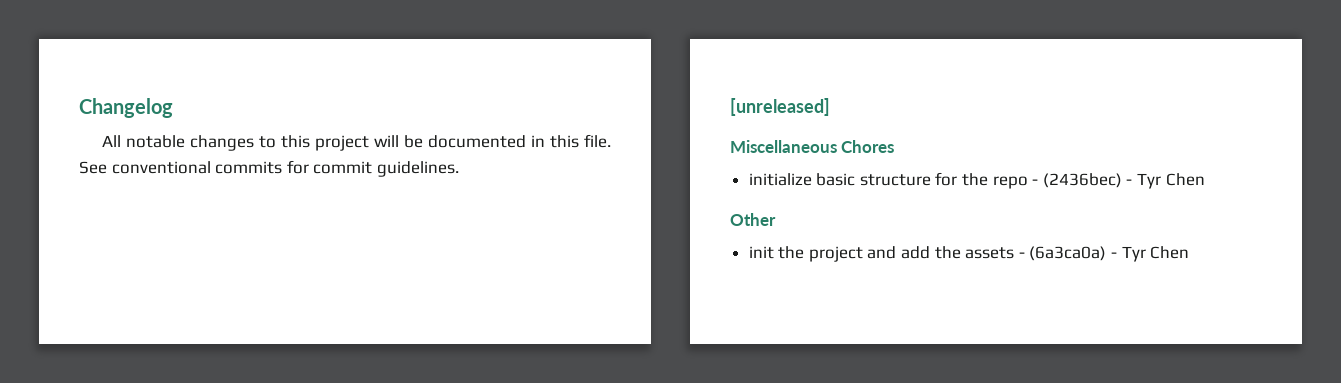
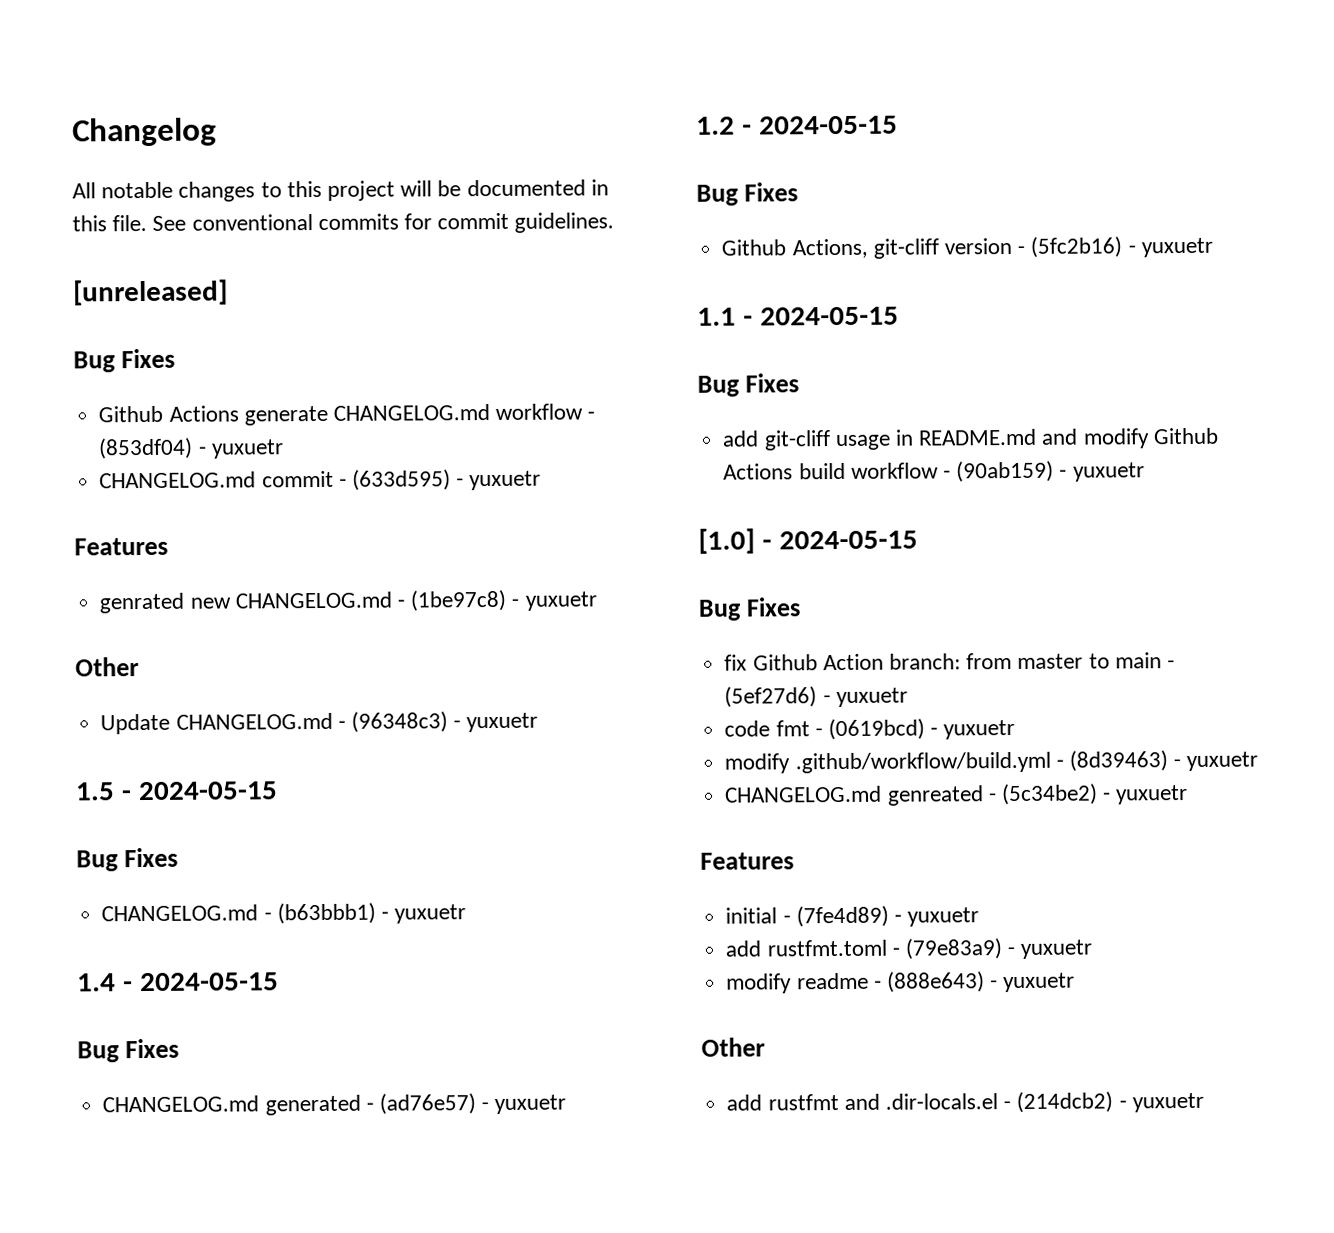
[730,140,895,153] [748,172,1205,189] [730,213,776,226] [748,246,1190,262] Miscellaneous Chores // initialize basic structure for the repo - (2436bec) - Tyr Chen // Other // init the project and add the assets - (6a3ca0a) - Tyr Chen -> [73,348,176,373] [98,403,596,426] [98,437,284,460] [99,469,542,491] [74,537,168,556] [99,589,597,614] [75,657,139,677] [100,711,539,735] [75,781,278,801] [76,847,179,872] [101,902,467,925] [77,972,279,992] [77,1038,180,1063] [102,1093,567,1116] [696,115,898,135] [696,182,799,206] [721,236,1213,259] [697,306,899,326] [697,373,800,397] [722,427,1219,451] [723,460,1145,483] [698,528,918,554] [698,597,802,621] [724,652,1175,671] [724,686,908,708] [724,718,1016,741] [724,750,1259,774] [724,783,1189,806] [700,852,794,870] [725,905,980,928] [725,938,1093,960] [726,971,1076,994] [701,1037,765,1057] [726,1091,1204,1113] Bug Fixes // Github Actions generate CHANGELOG.md workflow - (853df04) - yuxuetr // CHANGELOG.md commit - (633d595) - yuxuetr // Features // genrated new CHANGELOG.md - (1be97c8) - yuxuetr // Other // Update CHANGELOG.md - (96348c3) - yuxuetr // 1.5 - 2024-05-15 // Bug Fixes // CHANGELOG.md - (b63bbb1) - yuxuetr // 1.4 - 2024-05-15 // Bug Fixes // CHANGELOG.md generated - (ad76e57) - yuxuetr // 1.2 - 2024-05-15 // Bug Fixes // Github Actions, git-cliff version - (5fc2b16) - yuxuetr // 1.1 - 2024-05-15 // Bug Fixes // add git-cliff usage in README.md and modify Github Actions build workflow - (90ab159) - yuxuetr // [1.0] - 2024-05-15 // Bug Fixes // fix Github Action branch: from master to main - (5ef27d6) - yuxuetr // code fmt - (0619bcd) - yuxuetr // modify .github/workflow/build.yml - (8d39463) - yuxuetr // CHANGELOG.md genreated - (5c34be2) - yuxuetr // Features // initial - (7fe4d89) - yuxuetr // add rustfmt.toml - (79e83a9) - yuxuetr // modify readme - (888e643) - yuxuetr // Other // add rustfmt and .dir-locals.el - (214dcb2) - yuxuetr

